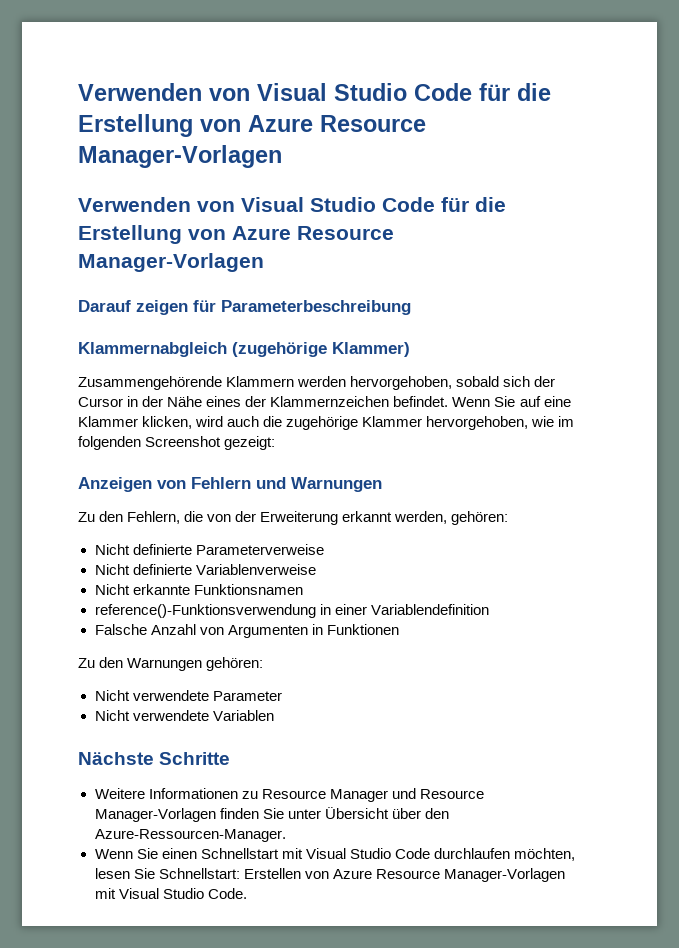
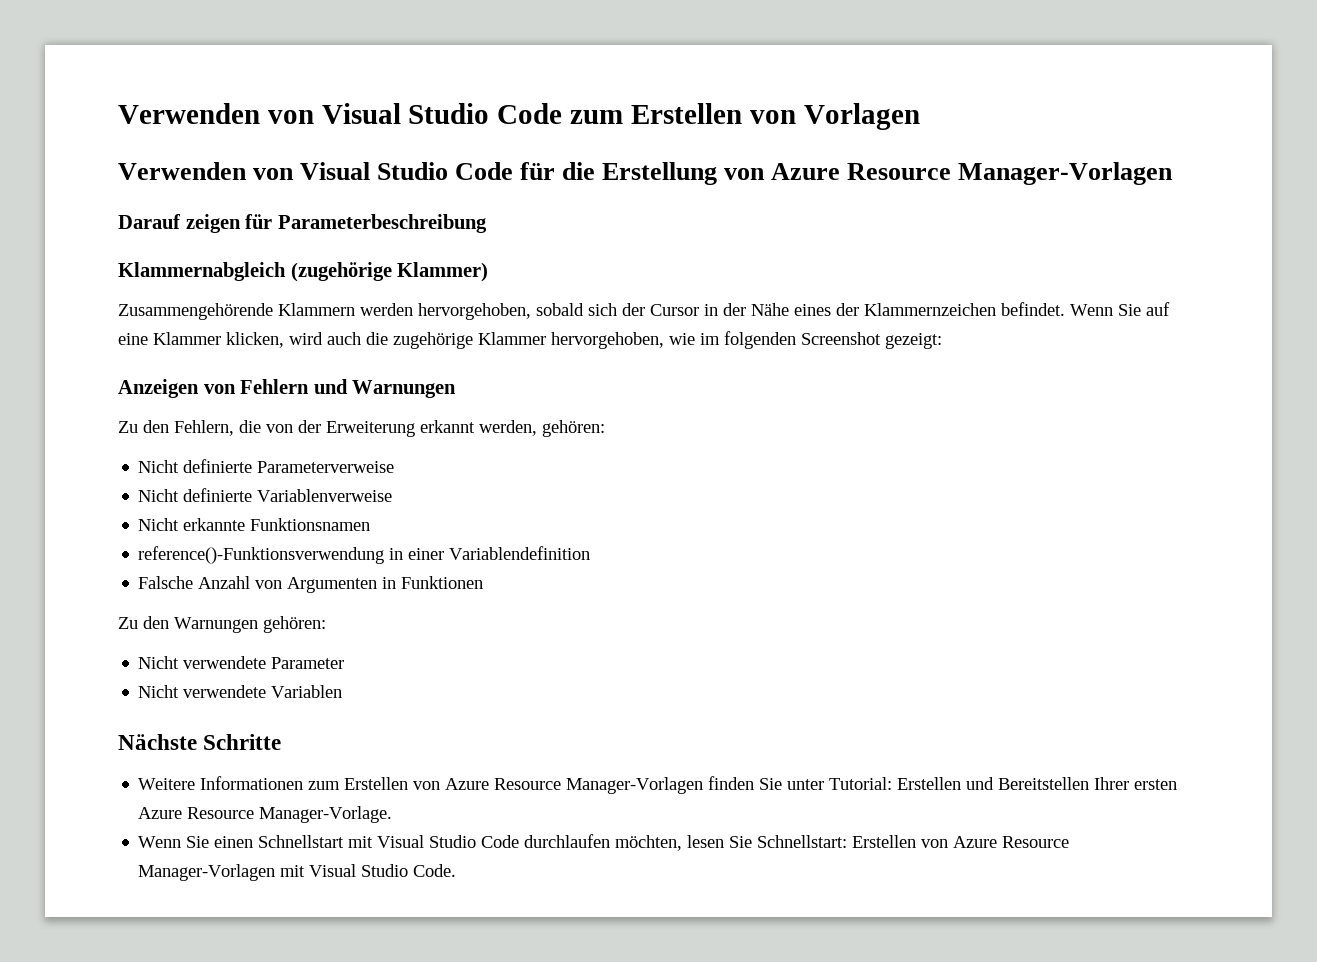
[78,83,551,101] [78,114,426,137] [78,145,282,168] Verwenden von Visual Studio Code für die Erstellung von Azure Resource Manager-Vorlagen -> [118,103,920,130] Verwenden von Visual Studio Code zum Erstellen von Vorlagen
[241,788,416,802] zu Resource Manager und -> [308,777,490,790] zum Erstellen von Azure
[324,807,449,819] [94,829,286,842] Übersicht über den Azure-Ressourcen-Manager. -> [829,777,1178,790] [138,806,393,823] Tutorial: Erstellen und Bereitstellen Ihrer ersten Azure Resource Manager-Vorlage.

